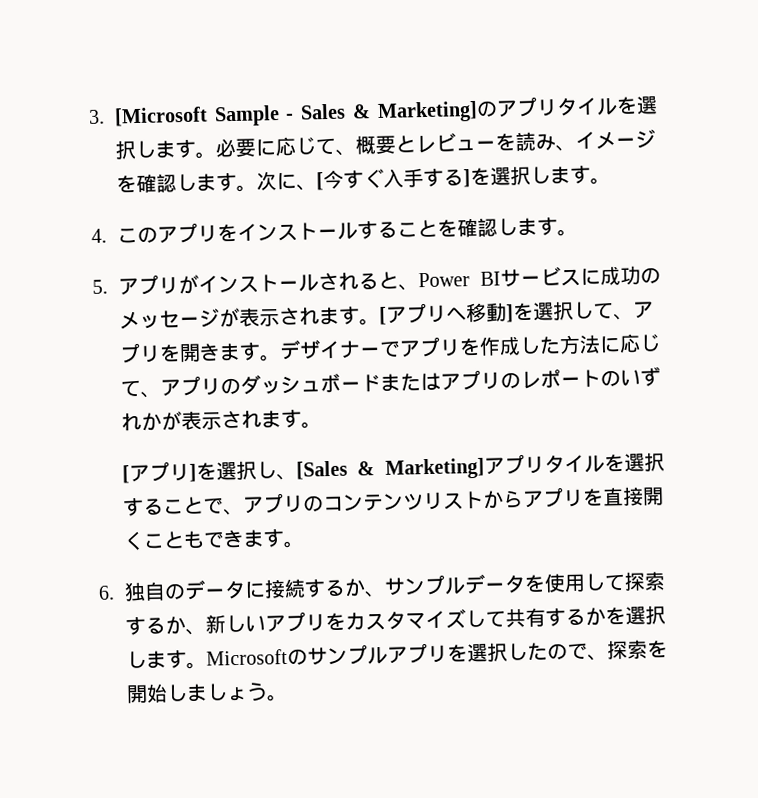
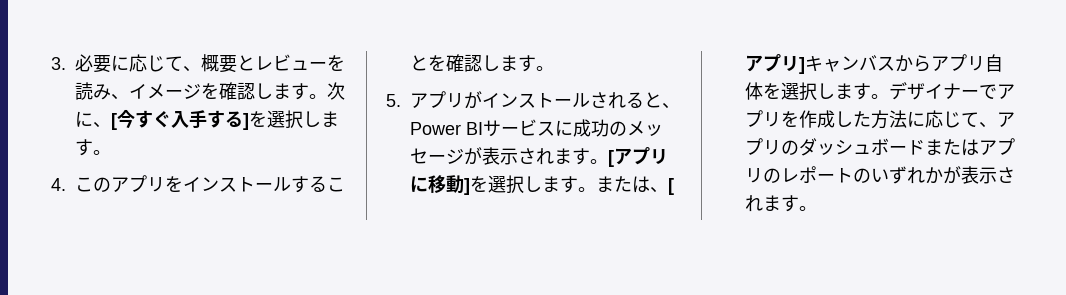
[113,96,658,127] [114,139,216,160] [Microsoft Sample - Sales & Marketing]のアプリタイルを選択します。 -> (66, 63) none
[445,307,467,321] へ -> [410,176,428,192] に
[592,301,654,321] [118,342,221,364] て、アプリを開き -> [542,176,674,195] [745,54,1003,74] [745,82,835,101] ます。または、[アプリ]キャンバスからアプリ自体を選択し
[121,452,665,484] [122,486,664,517] [122,529,305,551] [98,571,666,602] [124,605,666,636] [125,639,668,670] [125,682,288,704] // [アプリ]を選択し、[Sales & Marketing]アプリタイルを選択することで、アプリのコンテンツリストからアプリを直接開くこともできます。 // 6.独自のデータに接続するか、サンプルデータを使用して探索するか、新しいアプリをカスタマイズして共有するかを選択します。Microsoftのサンプルアプリを選択したので、探索を開始しましょう。 -> (817, 208) none

